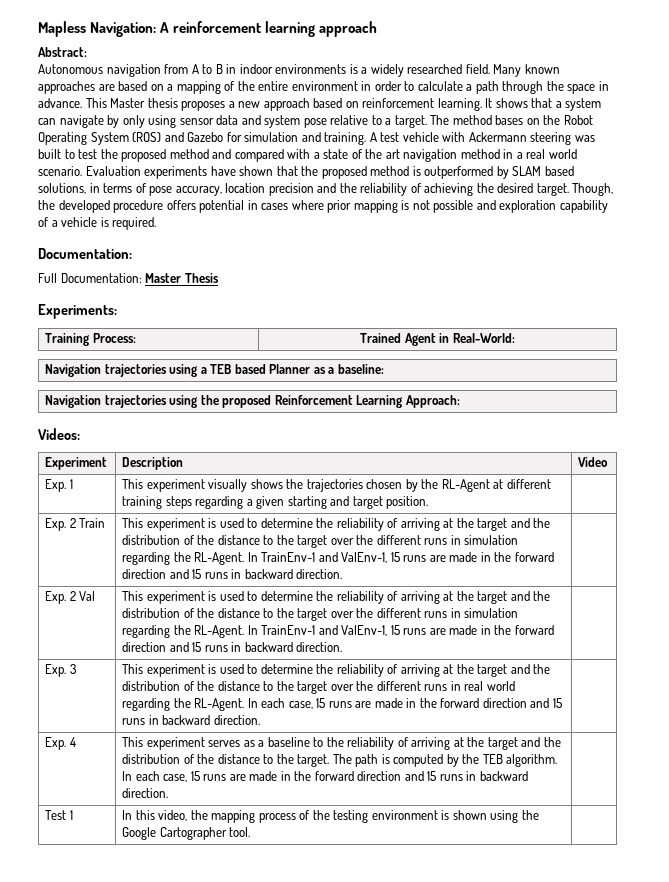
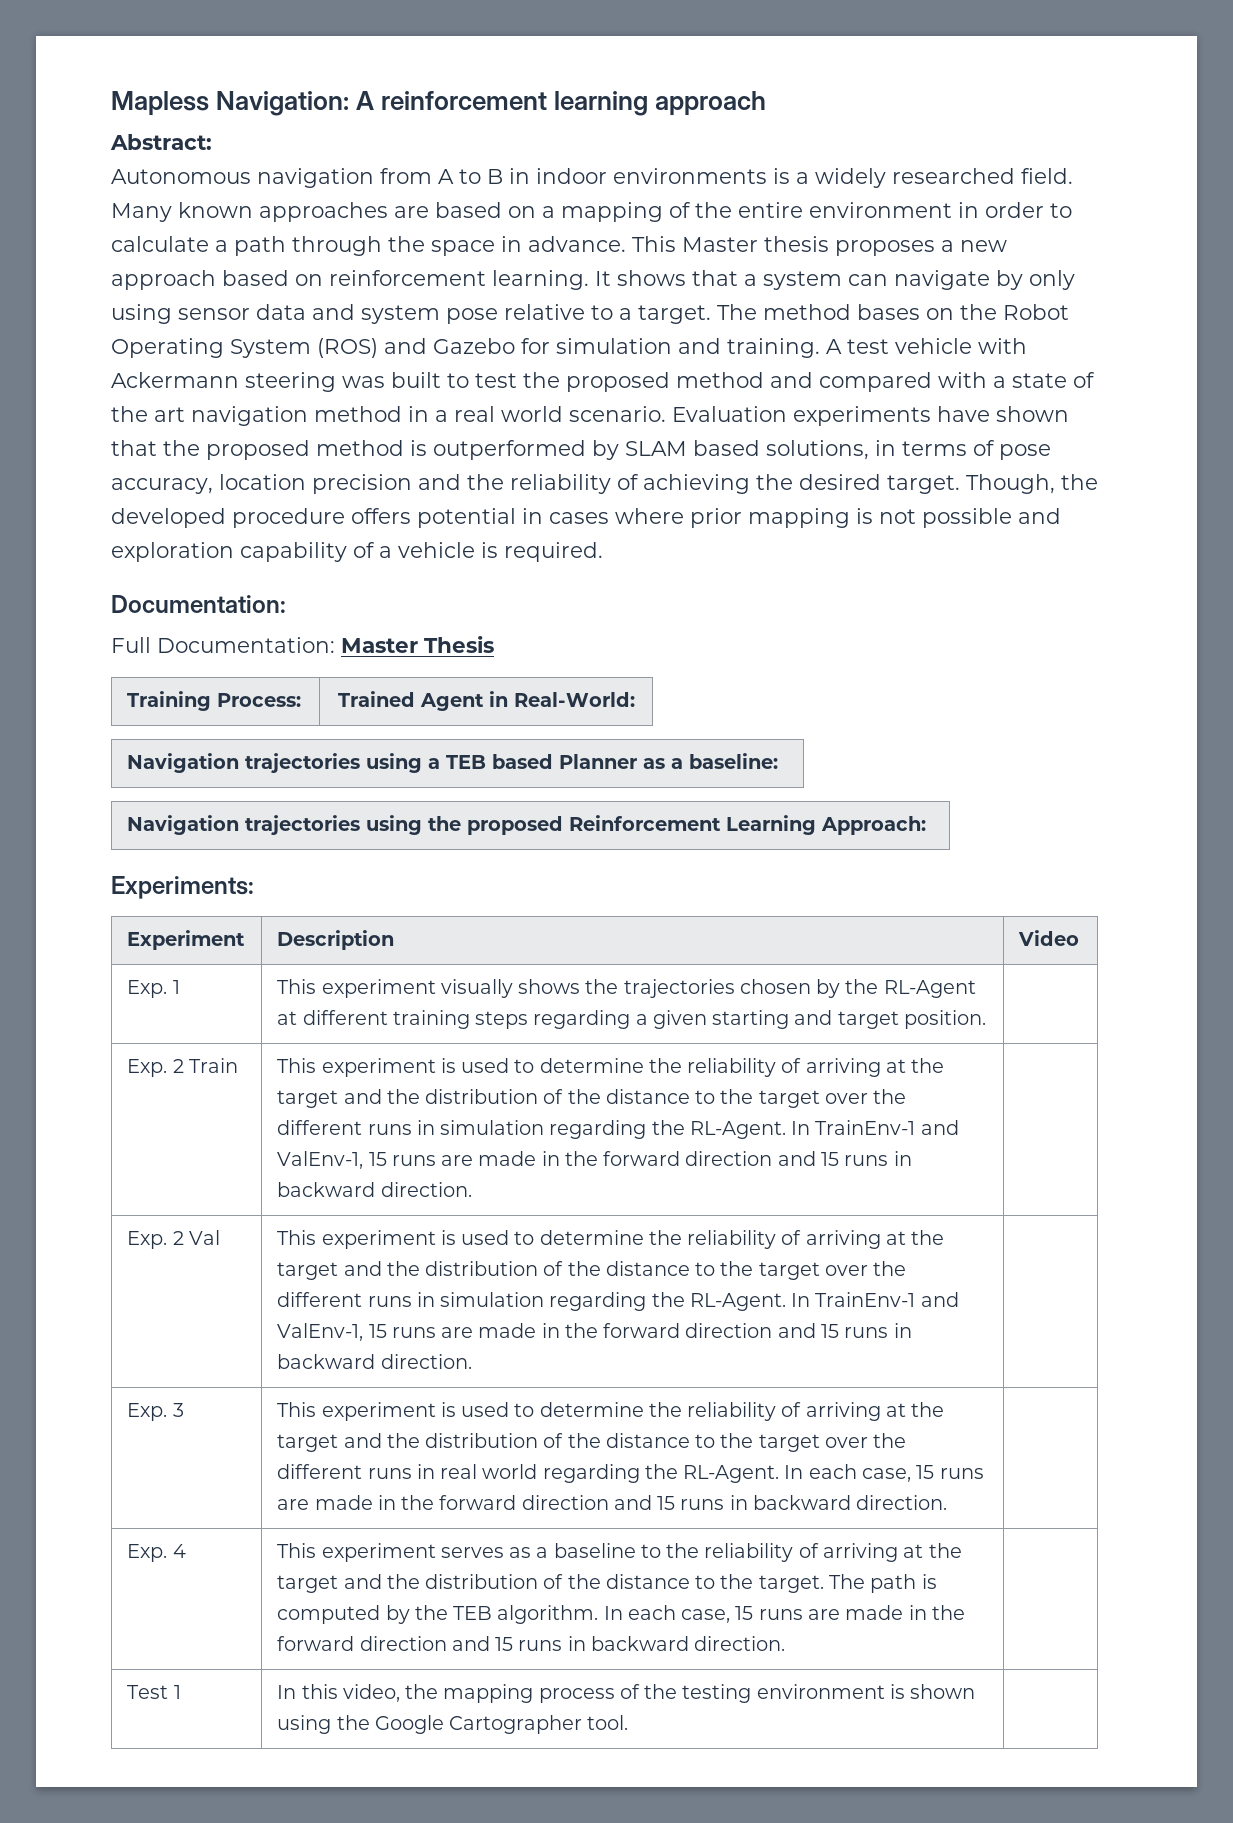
[38,304,117,319] // Experiments: -> (494, 644) none
[38,428,80,440] Videos: -> [111,876,254,899] Experiments:

